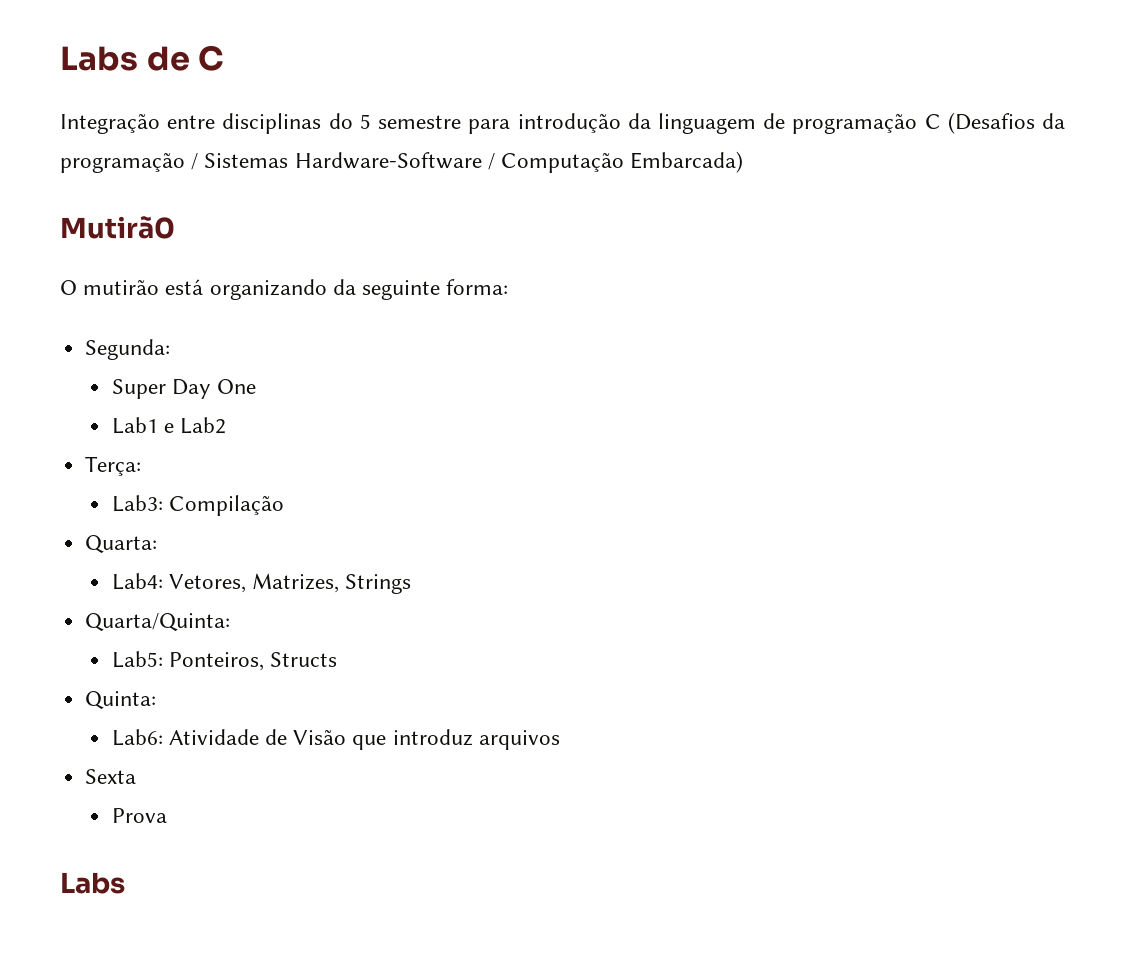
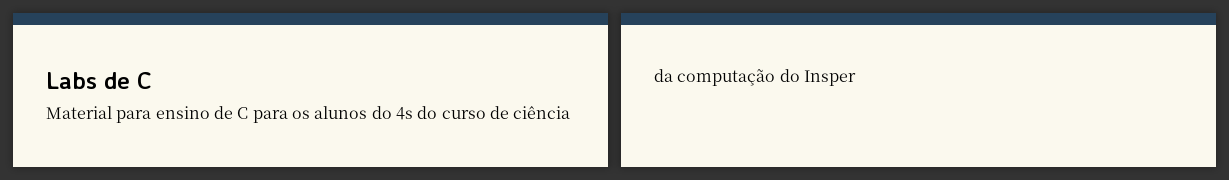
[60,112,1065,134] [60,151,744,173] [60,216,175,239] [60,279,509,300] [85,339,171,360] [111,379,256,399] [111,417,226,434] [85,456,142,476] [111,495,284,516] [85,535,158,553] [111,573,412,594] [85,613,231,631] [111,651,337,671] [85,691,157,709] [111,729,560,750] [85,769,137,784] [111,808,167,823] [60,872,125,894] Integração entre disciplinas do 5 semestre para introdução da linguagem de programação C (Desafios da programação / Sistemas Hardware-Software / Computação Embarcada) // Mutirã0 // O mutirão está organizando da seguinte forma: // Segunda: // Super Day One // Lab1 e Lab2 // Terça: // Lab3: Compilação // Quarta: // Lab4: Vetores, Matrizes, Strings // Quarta/Quinta: // Lab5: Ponteiros, Structs // Quinta: // Lab6: Atividade de Visão que introduz arquivos // Sexta // Prova // Labs -> [46,106,571,123] [654,69,856,86] Material para ensino de C para os alunos do 4s do curso de ciência da computação do Insper

